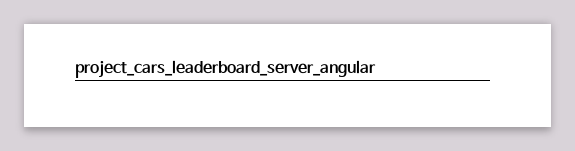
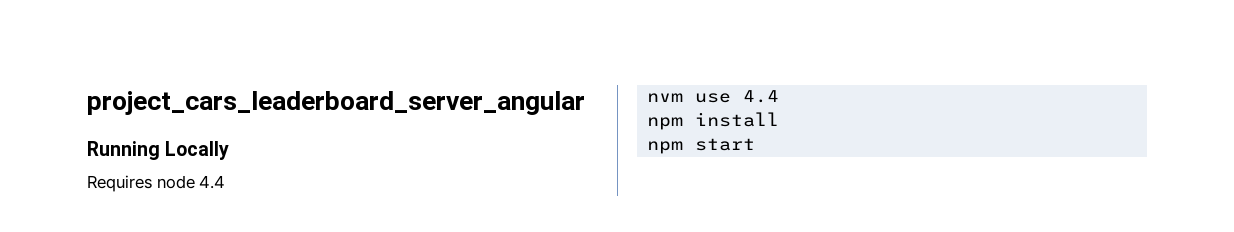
(376, 69) none -> [87,141,230,160] [87,175,226,192] [647,90,780,103] [647,112,780,130] [647,138,756,154] // Running Locally // Requires node 4.4 // nvm use 4.4 // npm install // npm start

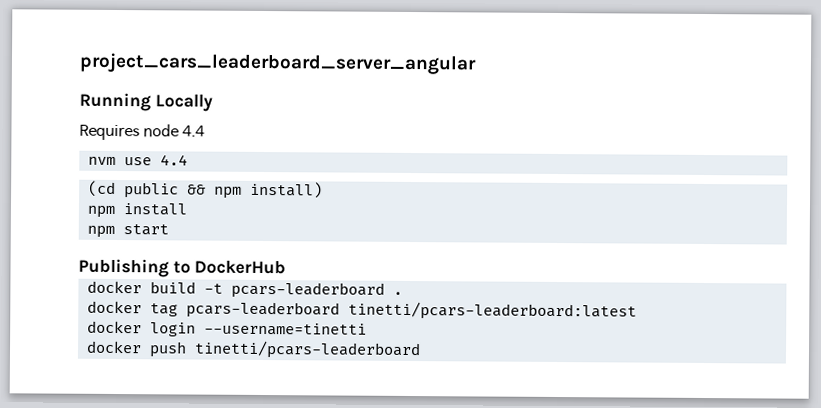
(780, 96) none -> [87,180,323,199] // (cd public && npm install)
(756, 144) none -> [78,258,287,278] [86,280,403,299] [86,300,637,321] [86,320,367,337] [85,340,421,360] // Publishing to DockerHub // docker build -t pcars-leaderboard . // docker tag pcars-leaderboard tinetti/pcars-leaderboard:latest // docker login --username=tinetti // docker push tinetti/pcars-leaderboard

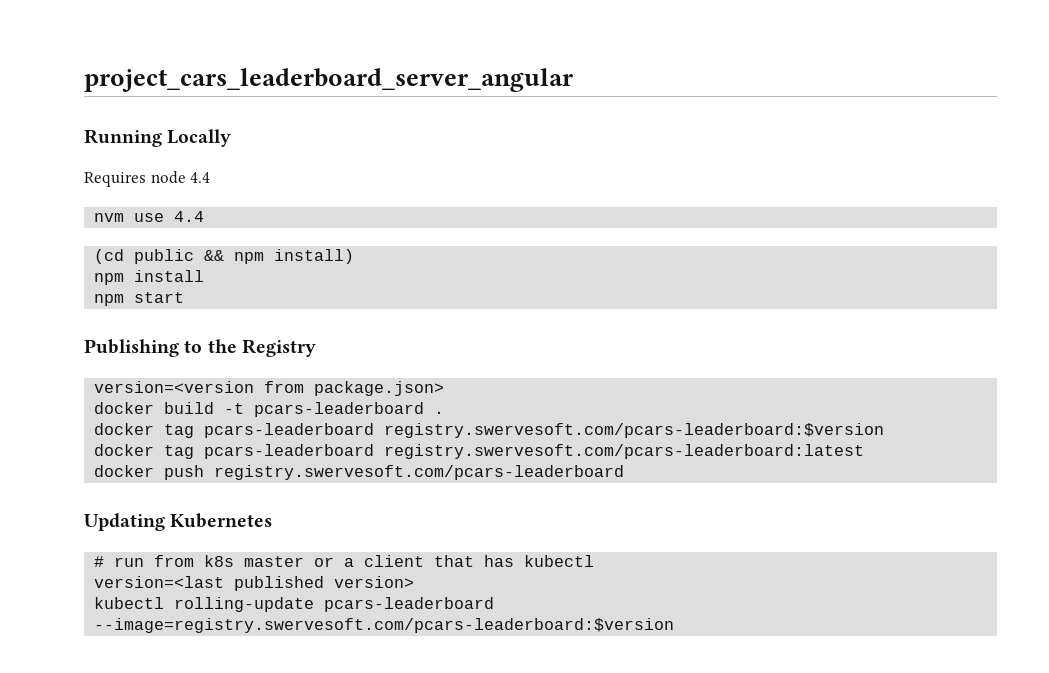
[194,260,287,275] DockerHub -> [207,339,316,357] [94,381,445,396] the Registry // version=<version from package.json>
[347,301,637,321] [86,320,367,337] tinetti/pcars-leaderboard:latest // docker login --username=tinetti -> [384,423,885,438] [94,444,865,459] registry.swervesoft.com/pcars-leaderboard:$version // docker tag pcars-leaderboard registry.swervesoft.com/pcars-leaderboard:latest
[193,340,421,360] tinetti/pcars-leaderboard -> [214,465,625,480] [84,513,273,531] [94,555,595,567] [94,576,415,591] [94,597,495,612] [94,618,675,633] registry.swervesoft.com/pcars-leaderboard // Updating Kubernetes // # run from k8s master or a client that has kubectl // version=<last published version> // kubectl rolling-update pcars-leaderboard --image=registry.swervesoft.com/pcars-leaderboard:$version

